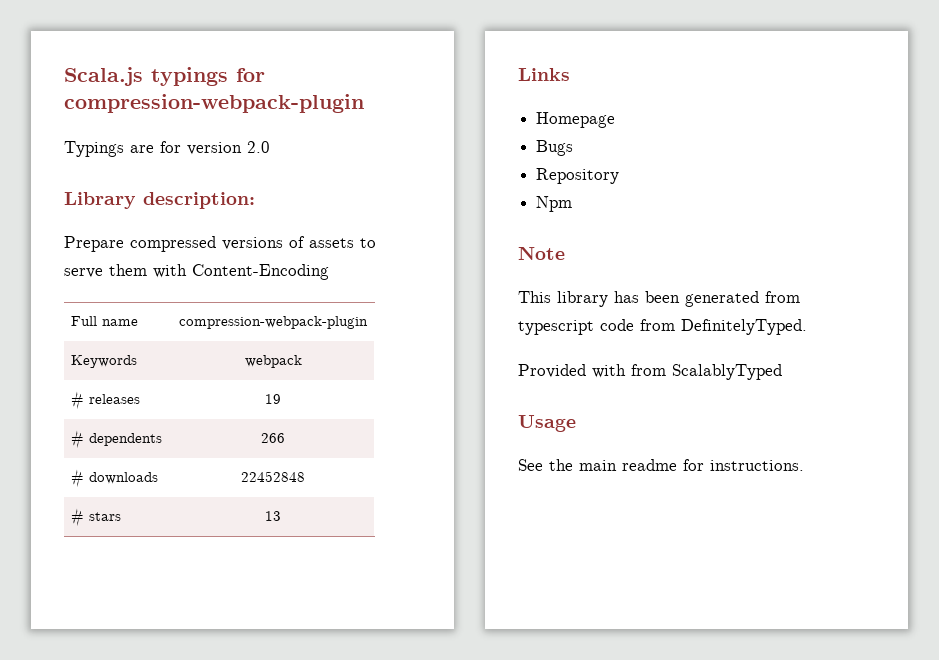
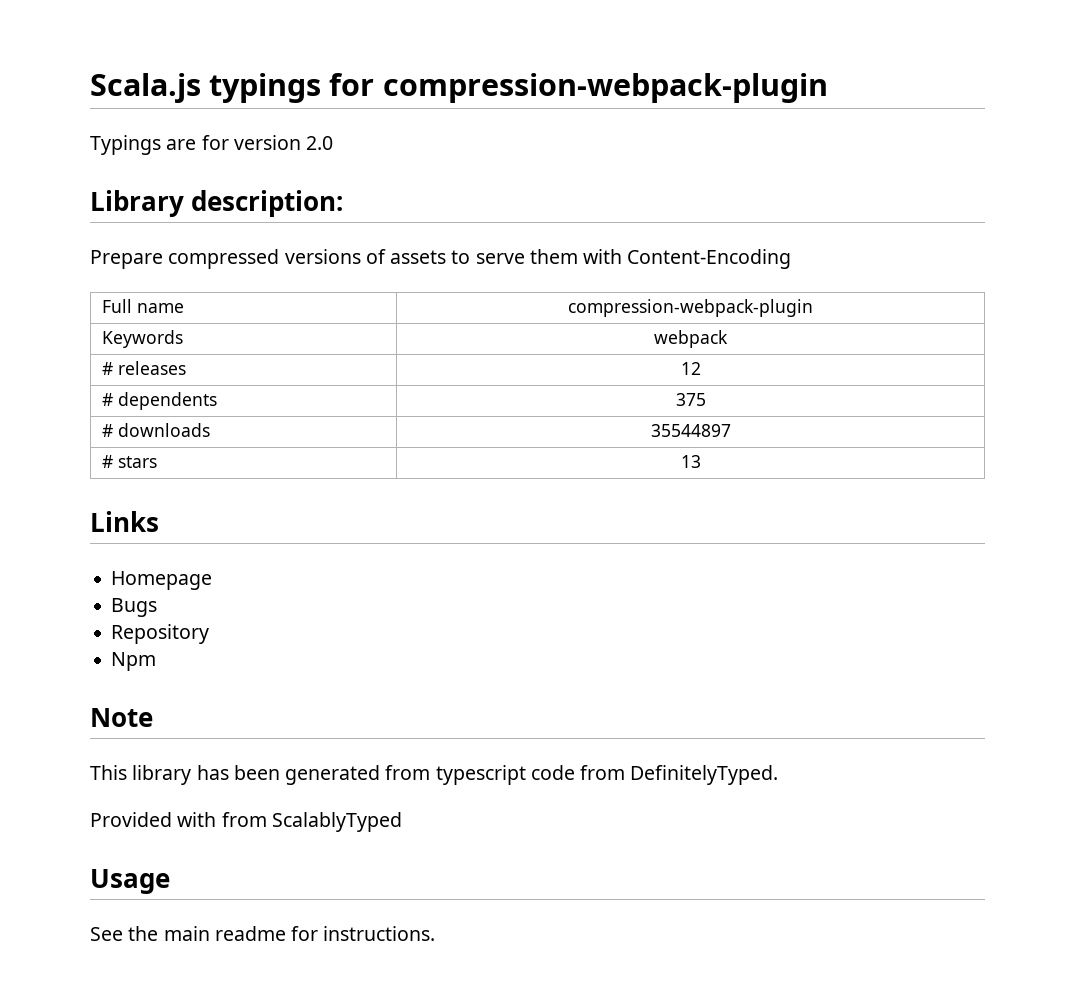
[265,394,281,404] 19 -> [680,362,701,375] 12
[261,433,285,443] 266 -> [675,393,706,406] 375
[241,471,305,482] 22452848 -> [650,424,731,437] 35544897

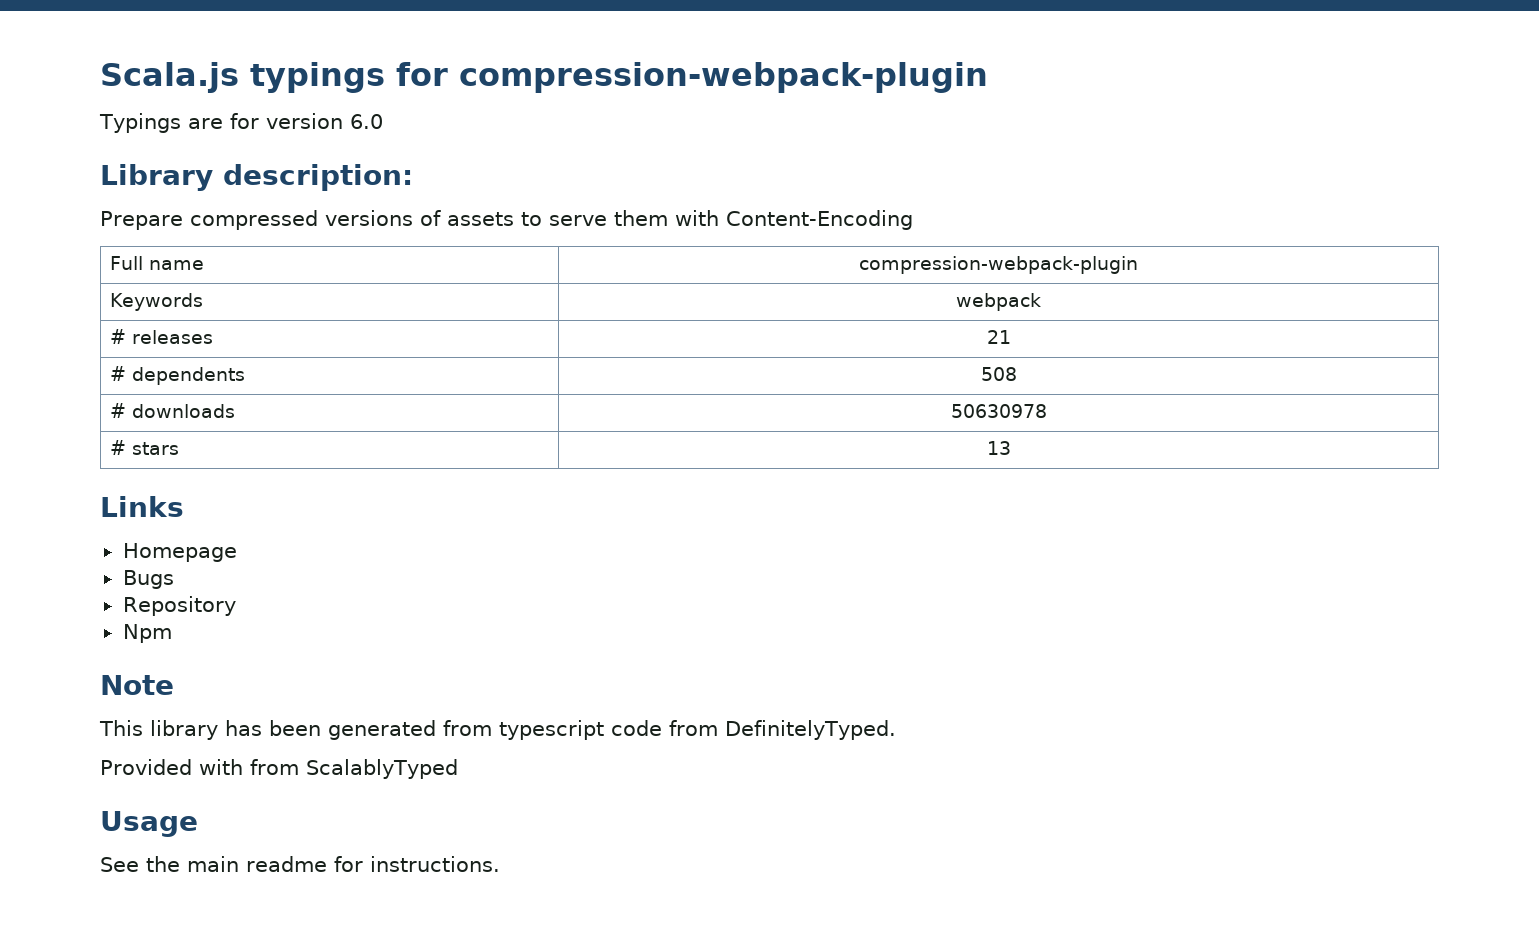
[306,136,334,150] 2.0 -> [349,114,383,129] 6.0
[680,362,701,375] 12 -> [986,330,1011,344] 21
[675,393,706,406] 375 -> [980,367,1017,381] 508
[650,424,731,437] 35544897 -> [950,404,1047,418] 50630978

